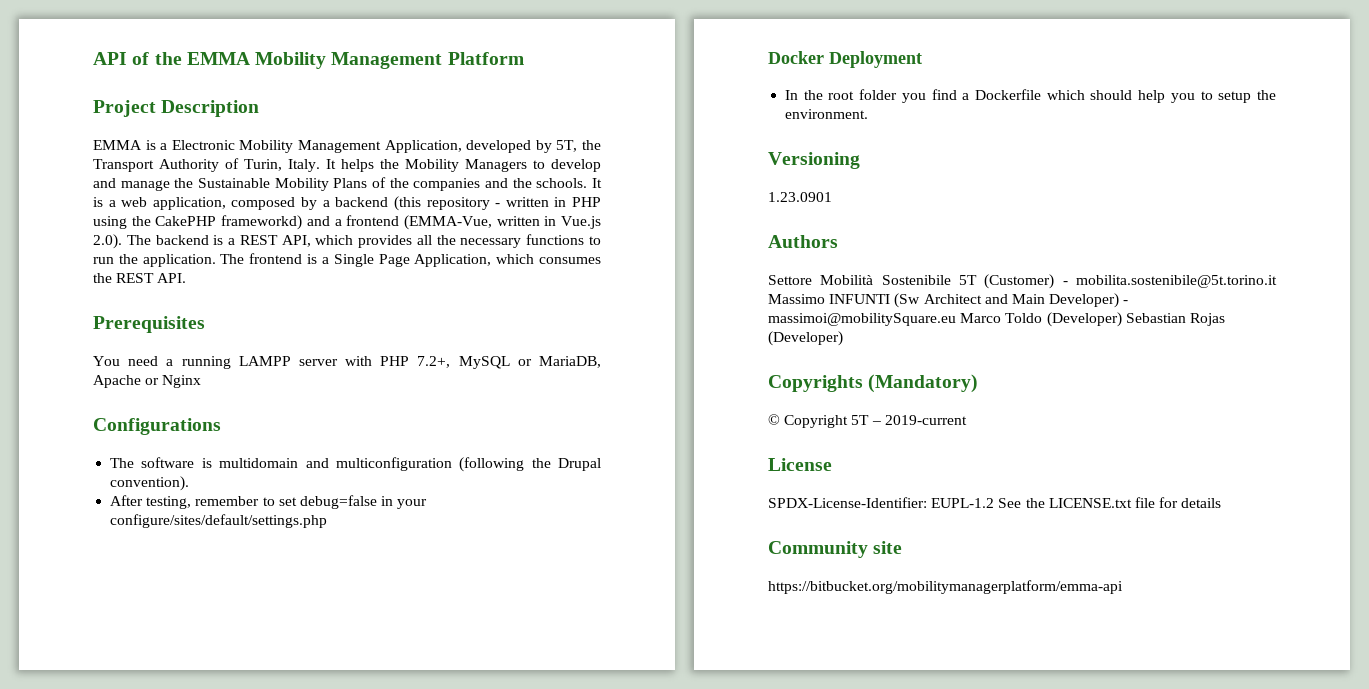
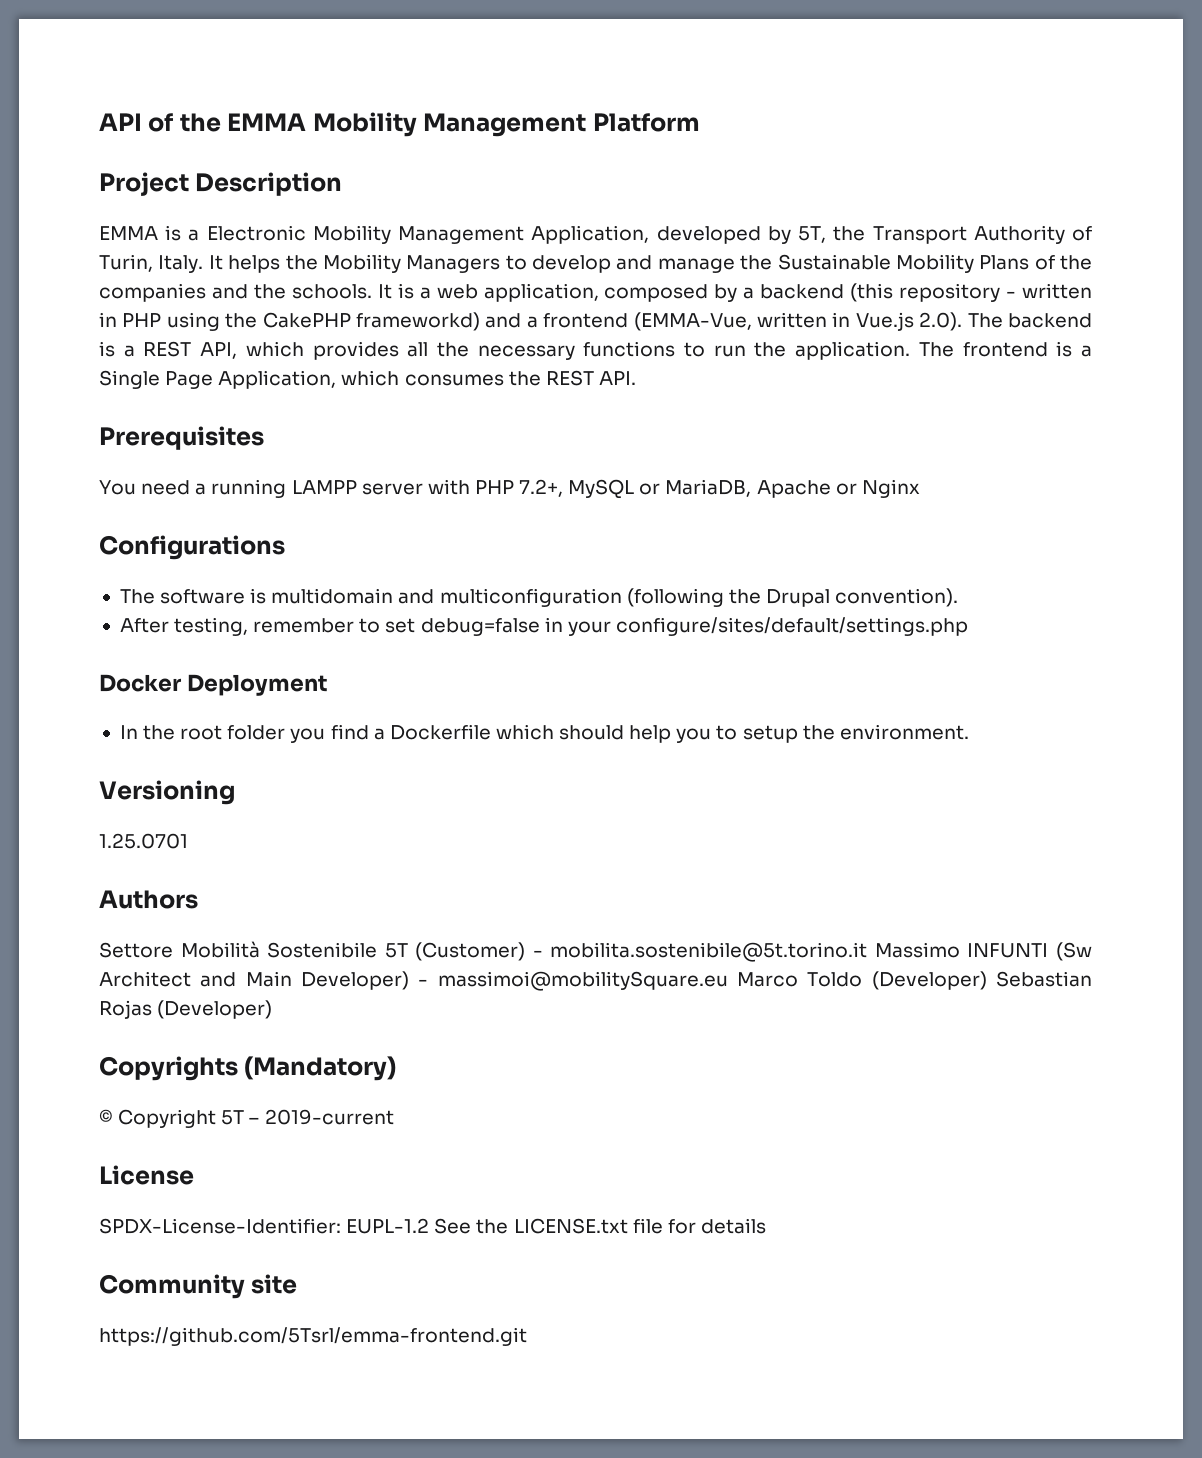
[768,192,832,202] 1.23.0901 -> [99,833,188,849] 1.25.0701
[768,580,1123,594] https://bitbucket.org/mobilitymanagerplatform/emma-api -> [99,1327,527,1346] https://github.com/5Tsrl/emma-frontend.git

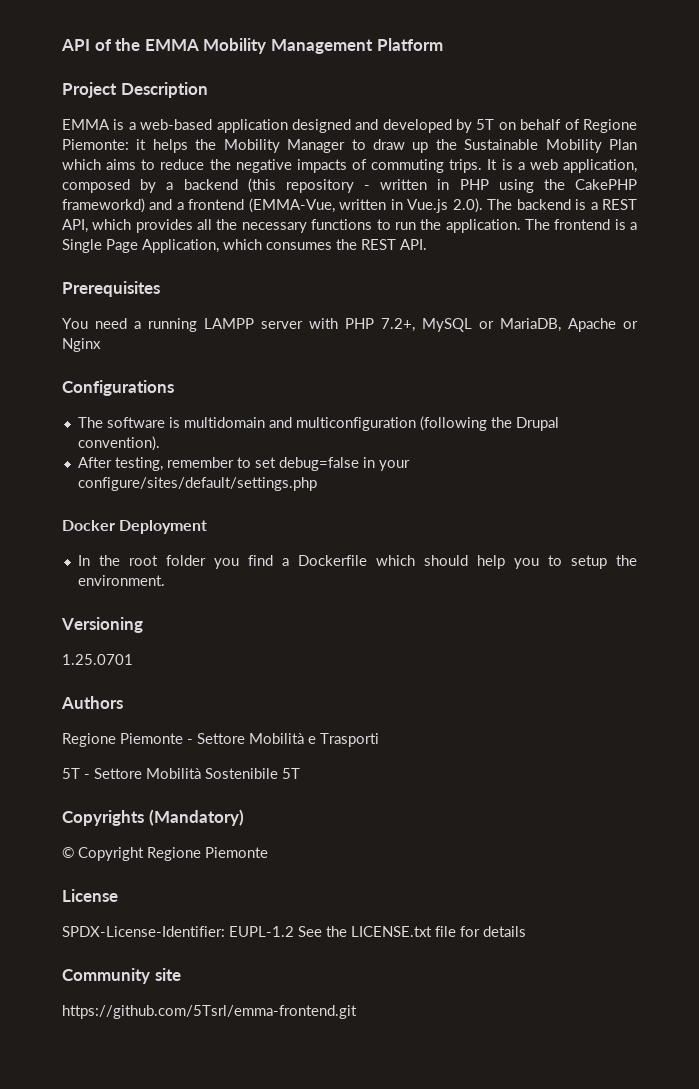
[206,225,1093,244] [99,254,1092,273] [99,283,372,302] Electronic Mobility Management Application, developed by 5T, the Transport Authority of Turin, Italy. It helps the Mobility Managers to develop and manage the Sustainable Mobility Plans of the companies and the schools. -> [140,119,637,133] [62,139,638,153] [62,159,483,173] web-based application designed and developed by 5T on behalf of Regione Piemonte: it helps the Mobility Manager to draw up the Sustainable Mobility Plan which aims to reduce the negative impacts of commuting trips.
[99,941,1092,962] [99,971,1092,991] [99,1000,273,1019] Settore Mobilità Sostenibile 5T (Customer) - mobilita.sostenibile@5t.torino.it Massimo INFUNTI (Sw Architect and Main Developer) - massimoi@mobilitySquare.eu Marco Toldo (Developer) Sebastian Rojas (Developer) -> [62,733,379,747] [62,768,300,779] Regione Piemonte - Settore Mobilità e Trasporti // 5T - Settore Mobilità Sostenibile 5T
[221,1109,394,1125] 5T – 2019-current -> [147,847,268,861] Regione Piemonte

